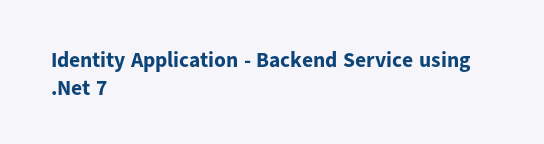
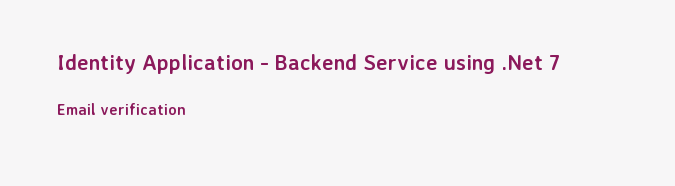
(107, 88) none -> [57,103,187,115] // Email verification

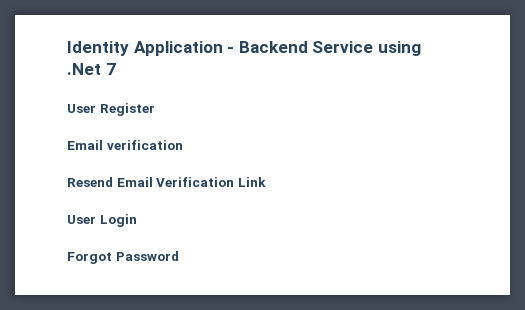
(560, 62) none -> [67,103,155,116] // User Register
(187, 109) none -> [67,177,266,187] [67,214,137,227] [67,251,179,264] // Resend Email Verification Link // User Login // Forgot Password

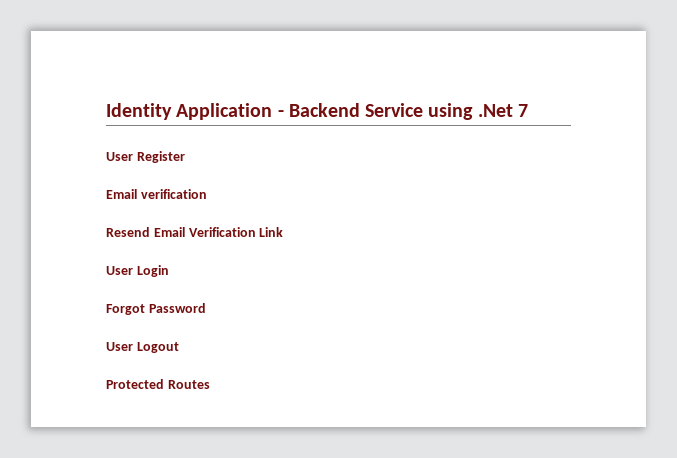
(179, 256) none -> [106,342,179,353] [106,379,210,389] // User Logout // Protected Routes

